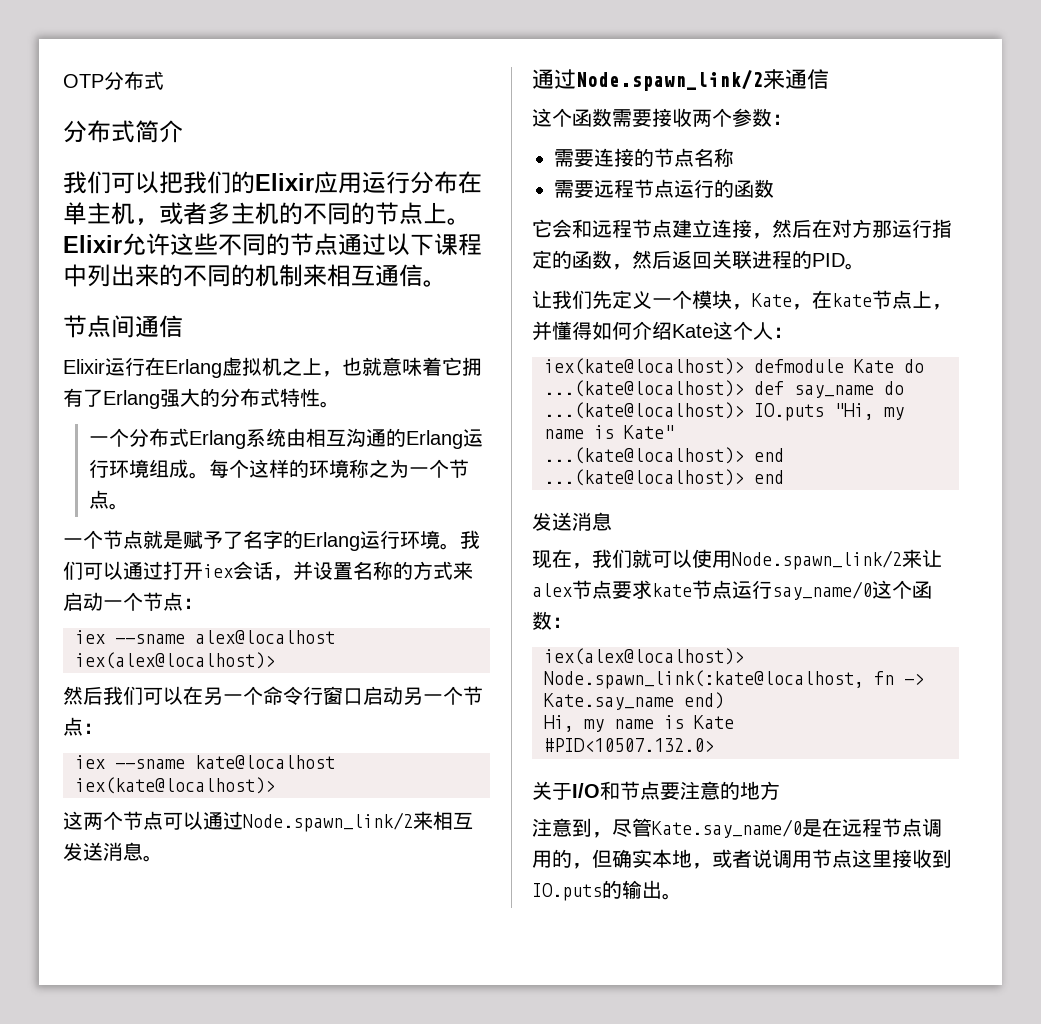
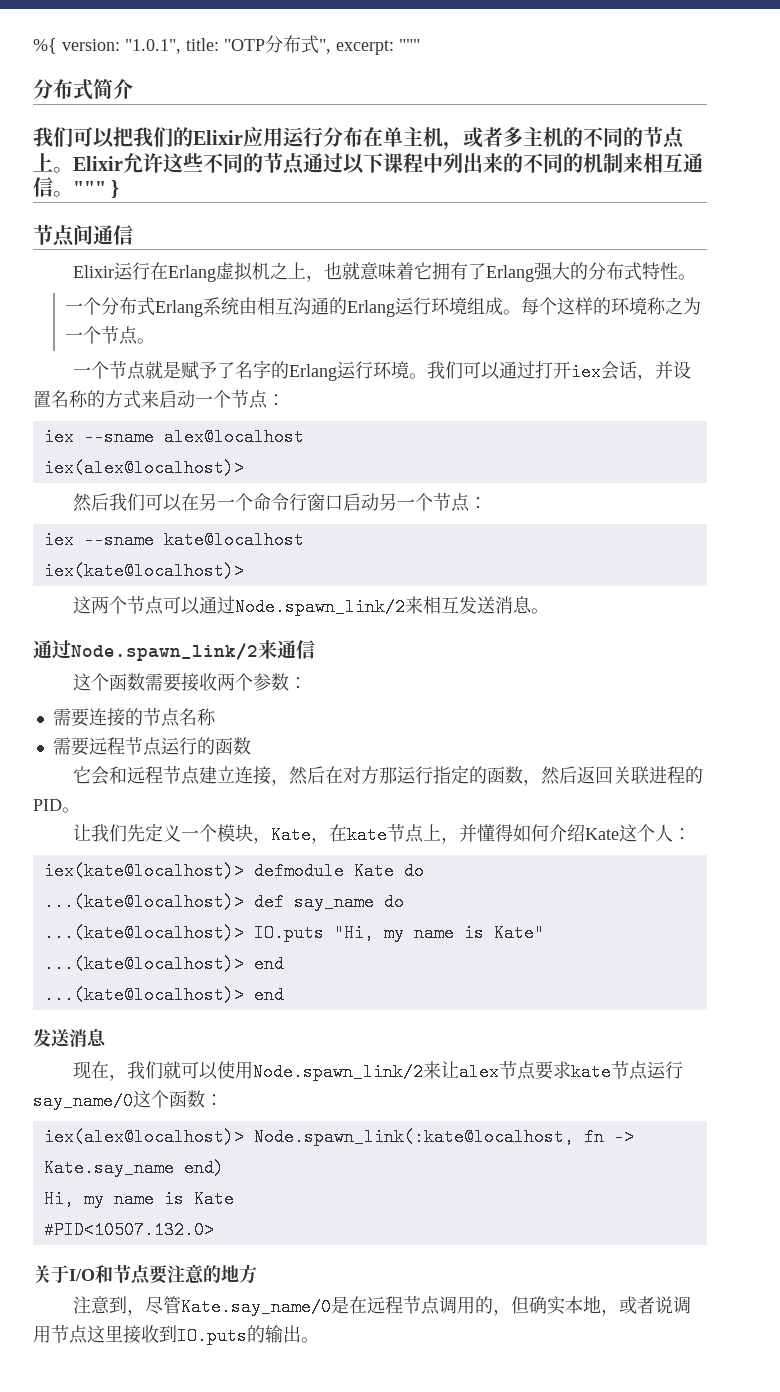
[63,71,164,90] OTP分布式 -> [33,35,420,55] %{ version: "1.0.1", title: "OTP分布式", excerpt: """
(447, 283) none -> [73,180,120,199] """ }

